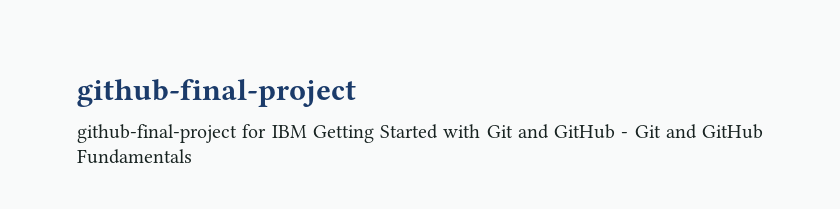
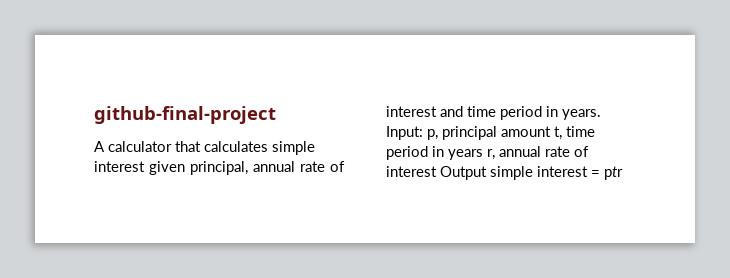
[77,124,763,143] [77,149,192,164] github-final-project for IBM Getting Started with Git and GitHub - Git and GitHub Fundamentals -> [94,141,315,155] [94,161,345,175] [386,106,601,120] [386,126,595,140] [386,146,589,160] [386,166,623,180] A calculator that calculates simple interest given principal, annual rate of interest and time period in years. Input: p, principal amount t, time period in years r, annual rate of interest Output simple interest = ptr

